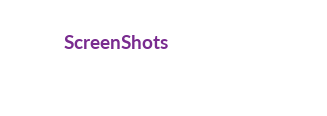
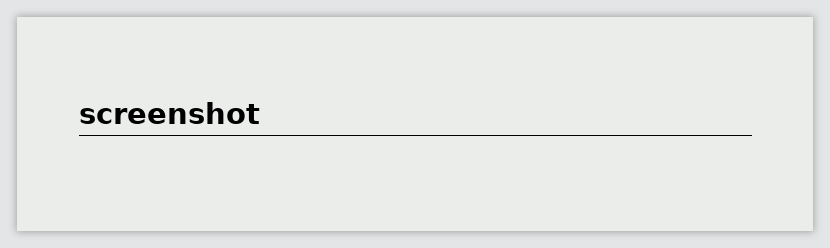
[64,35,168,49] ScreenShots -> [79,102,260,124] screenshot

